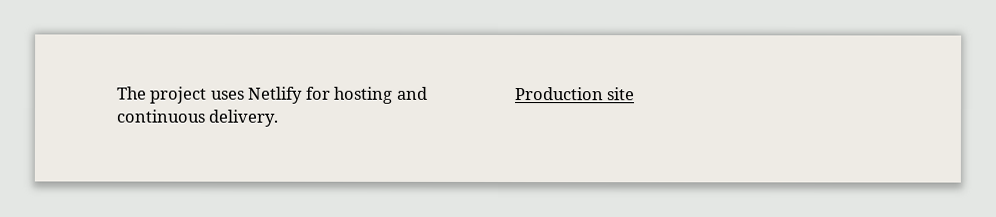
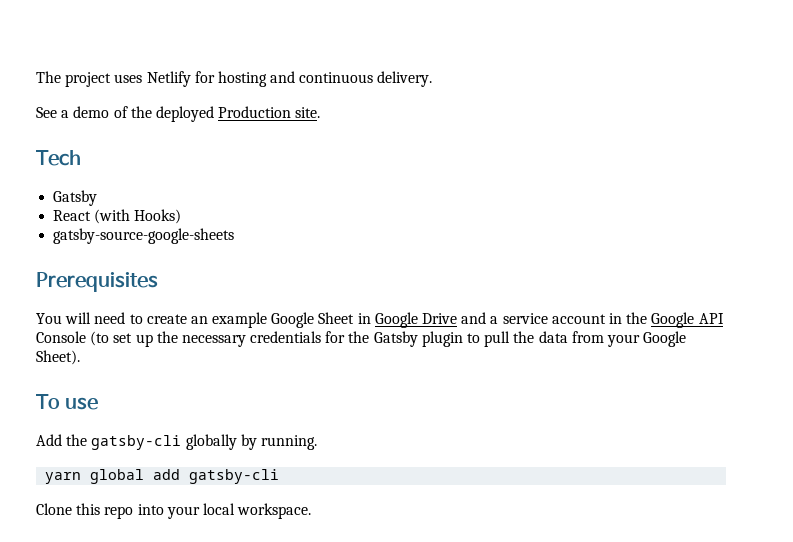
[515,87,636,101] Production site -> [36,106,321,122] [36,150,81,166] [53,190,98,206] [53,209,182,224] [53,228,235,244] [36,272,158,292] [36,312,724,328] [36,331,687,347] [36,350,80,365] [36,394,99,410] [36,434,317,450] [45,469,280,484] [36,503,312,519] See a demo of the deployed Production site. // Tech // Gatsby // React (with Hooks) // gatsby-source-google-sheets // Prerequisites // You will need to create an example Google Sheet in Google Drive and a service account in the Google API Console (to set up the necessary credentials for the Gatsby plugin to pull the data from your Google Sheet). // To use // Add the gatsby-cli globally by running. // yarn global add gatsby-cli // Clone this repo into your local workspace.

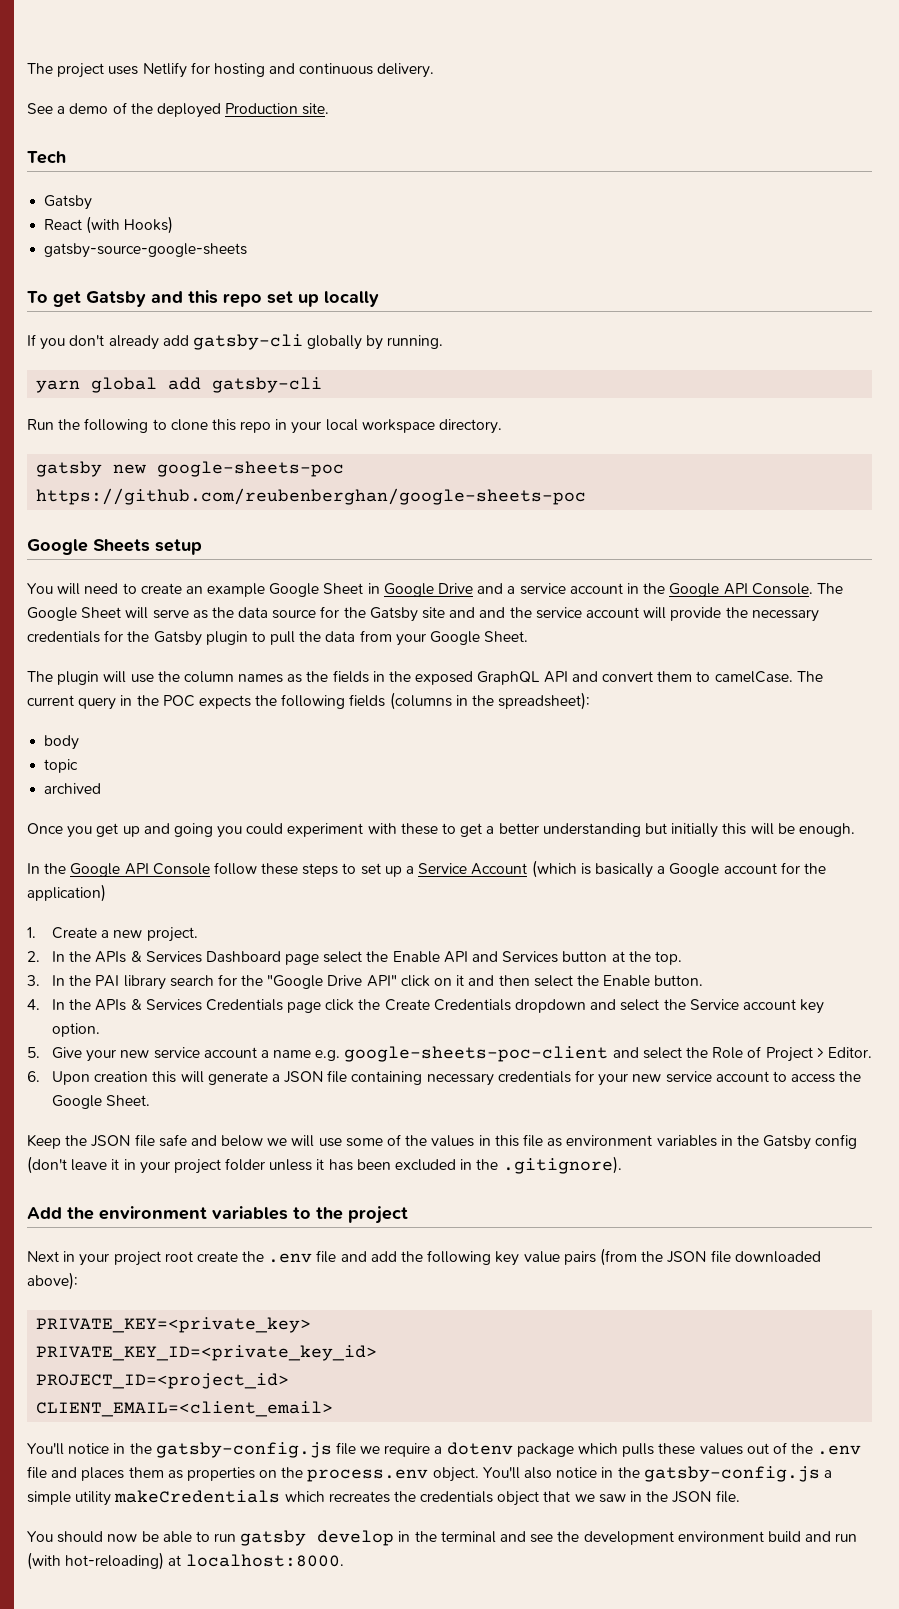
[36,272,158,292] Prerequisites -> [27,290,379,307] [27,334,444,350] [36,377,323,393] [27,418,503,434] [36,461,345,477] [36,488,587,505] [27,539,202,555] To get Gatsby and this repo set up locally // If you don't already add gatsby-cli globally by running. // yarn global add gatsby-cli // Run the following to clone this repo in your local workspace directory. // gatsby new google-sheets-poc https://github.com/reubenberghan/google-sheets-poc // Google Sheets setup
[36,331,153,347] Console (to set up -> [751,583,843,595] [27,606,722,622] Console. The Google Sheet will serve as the data source for the Gatsby site and and the service account will provide
[36,350,80,365] [36,394,99,410] [36,434,317,450] [45,469,280,484] [36,503,312,519] Sheet). // To use // Add the gatsby-cli globally by running. // yarn global add gatsby-cli // Clone this repo into your local workspace. -> [484,631,529,642] [27,670,823,685] [27,692,591,710] [44,735,80,750] [44,759,79,773] [44,783,102,794] [27,823,855,838] [27,860,826,878] [27,884,106,902] [27,927,198,942] [27,951,682,965] [27,974,704,990] [27,999,825,1014] [51,1023,100,1037] [27,1046,872,1062] [27,1070,862,1086] [51,1095,151,1109] [27,1134,858,1150] [27,1156,622,1174] [27,1206,408,1224] [27,1248,821,1266] [27,1272,78,1290] [36,1317,312,1333] [36,1345,378,1361] [36,1373,290,1389] [36,1401,334,1417] [27,1442,862,1458] [27,1466,832,1482] [27,1490,740,1506] [27,1530,858,1546] [27,1552,344,1570] Sheet. // The plugin will use the column names as the fields in the exposed GraphQL API and convert them to camelCase. The current query in the POC expects the following fields (columns in the spreadsheet): // body // topic // archived // Once you get up and going you could experiment with these to get a better understanding but initially this will be enough. // In the Google API Console follow these steps to set up a Service Account (which is basically a Google account for the application) // 1. Create a new project. // 2. In the APIs & Services Dashboard page select the Enable API and Services button at the top. // 3. In the PAI library search for the "Google Drive API" click on it and then select the Enable button. // 4. In the APIs & Services Credentials page click the Create Credentials dropdown and select the Service account key option. // 5. Give your new service account a name e.g. google-sheets-poc-client and select the Role of Project > Editor. // 6. Upon creation this will generate a JSON file containing necessary credentials for your new service account to access the Google Sheet. // Keep the JSON file safe and below we will use some of the values in this file as environment variables in the Gatsby config (don't leave it in your project folder unless it has been excluded in the .gitignore). // Add the environment variables to the project // Next in your project root create the .env file and add the following key value pairs (from the JSON file downloaded above): // PRIVATE_KEY=<private_key> // PRIVATE_KEY_ID=<private_key_id> // PROJECT_ID=<project_id> // CLIENT_EMAIL=<client_email> // You'll notice in the gatsby-config.js file we require a dotenv package which pulls these values out of the .env file and places them as properties on the process.env object. You'll also notice in the gatsby-config.js a simple utility makeCredentials which recreates the credentials object that we saw in the JSON file. // You should now be able to run gatsby develop in the terminal and see the development environment build and run (with hot-reloading) at localhost:8000.

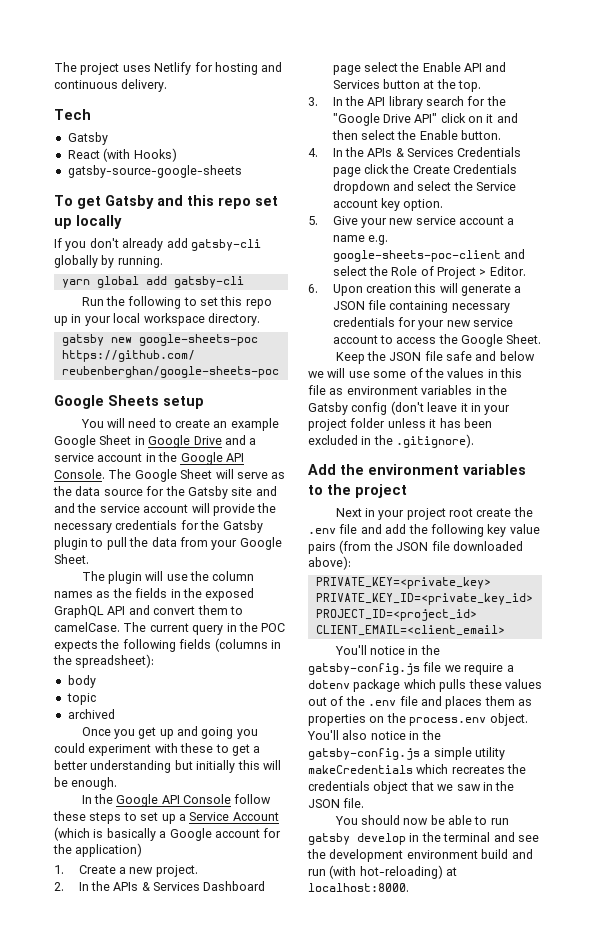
[27,102,330,118] // See a demo of the deployed Production site. -> (168, 85) none
[170,419,272,433] clone this repo -> [200,296,272,309] [54,316,68,326] set this repo up
[95,975,120,987] PAI -> [367,97,386,106] API

